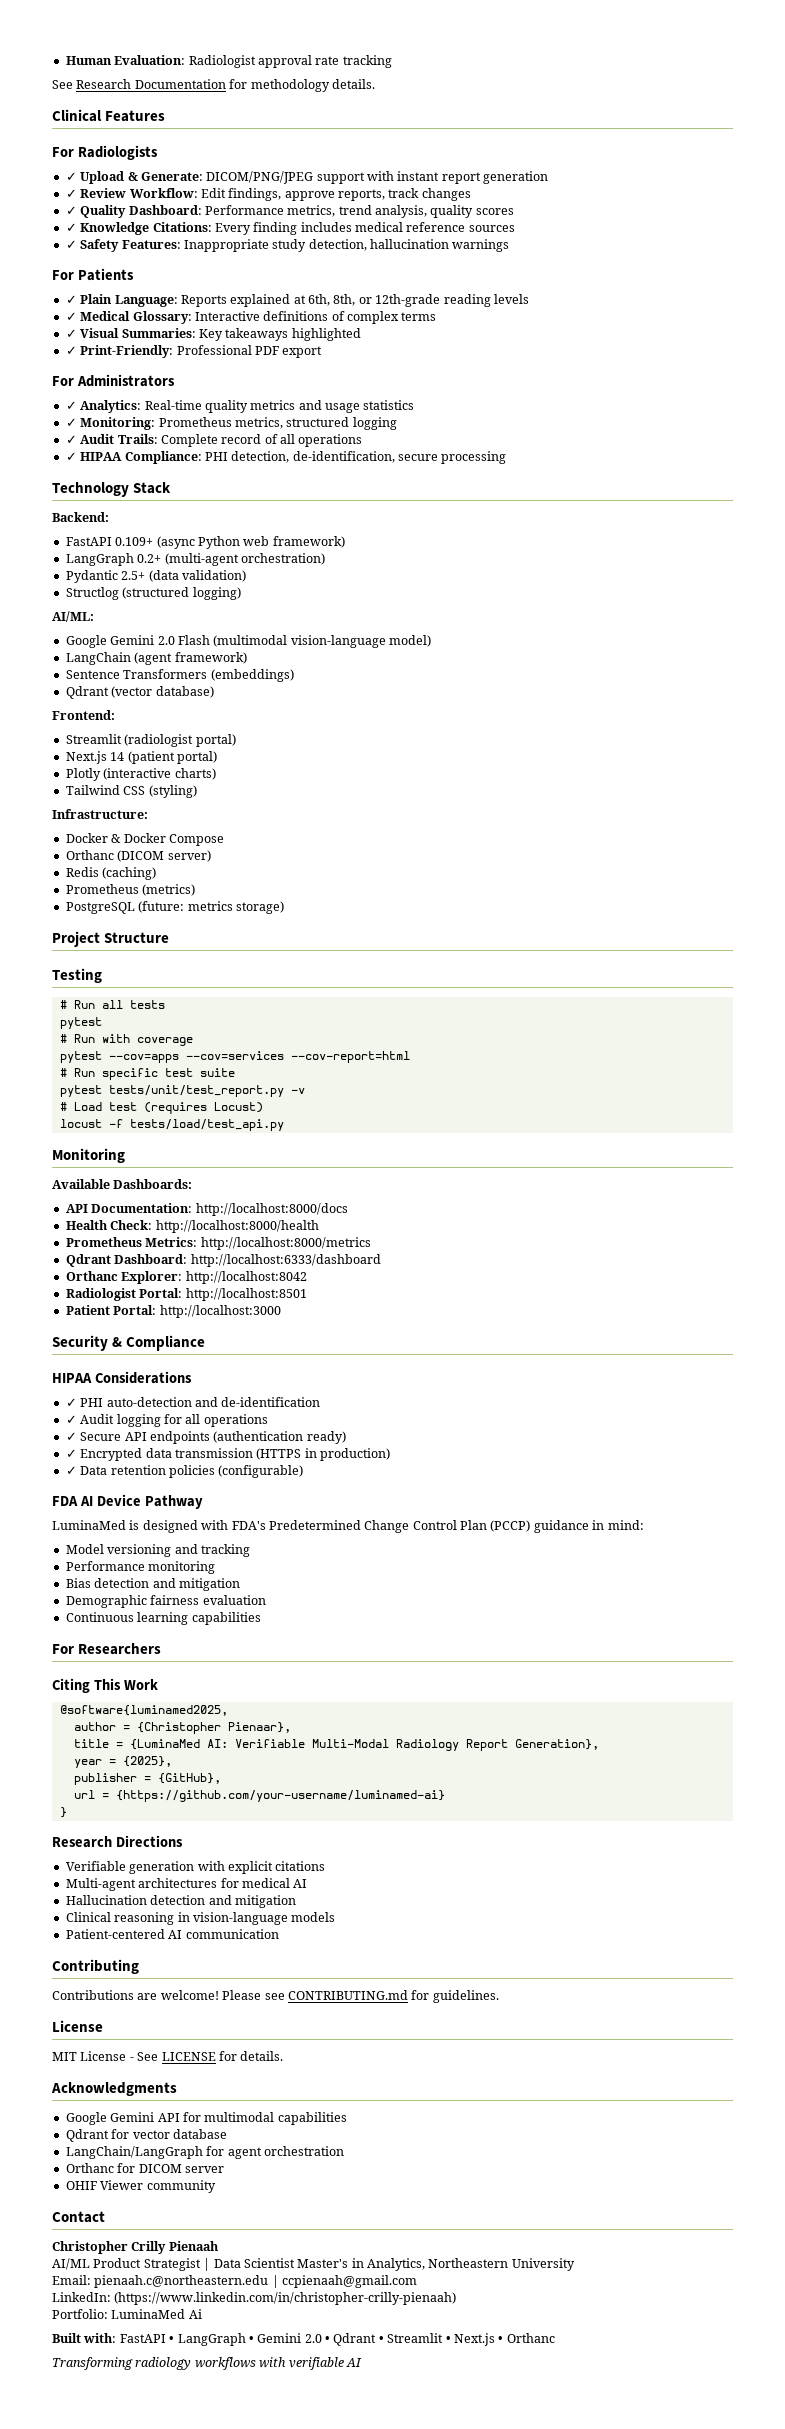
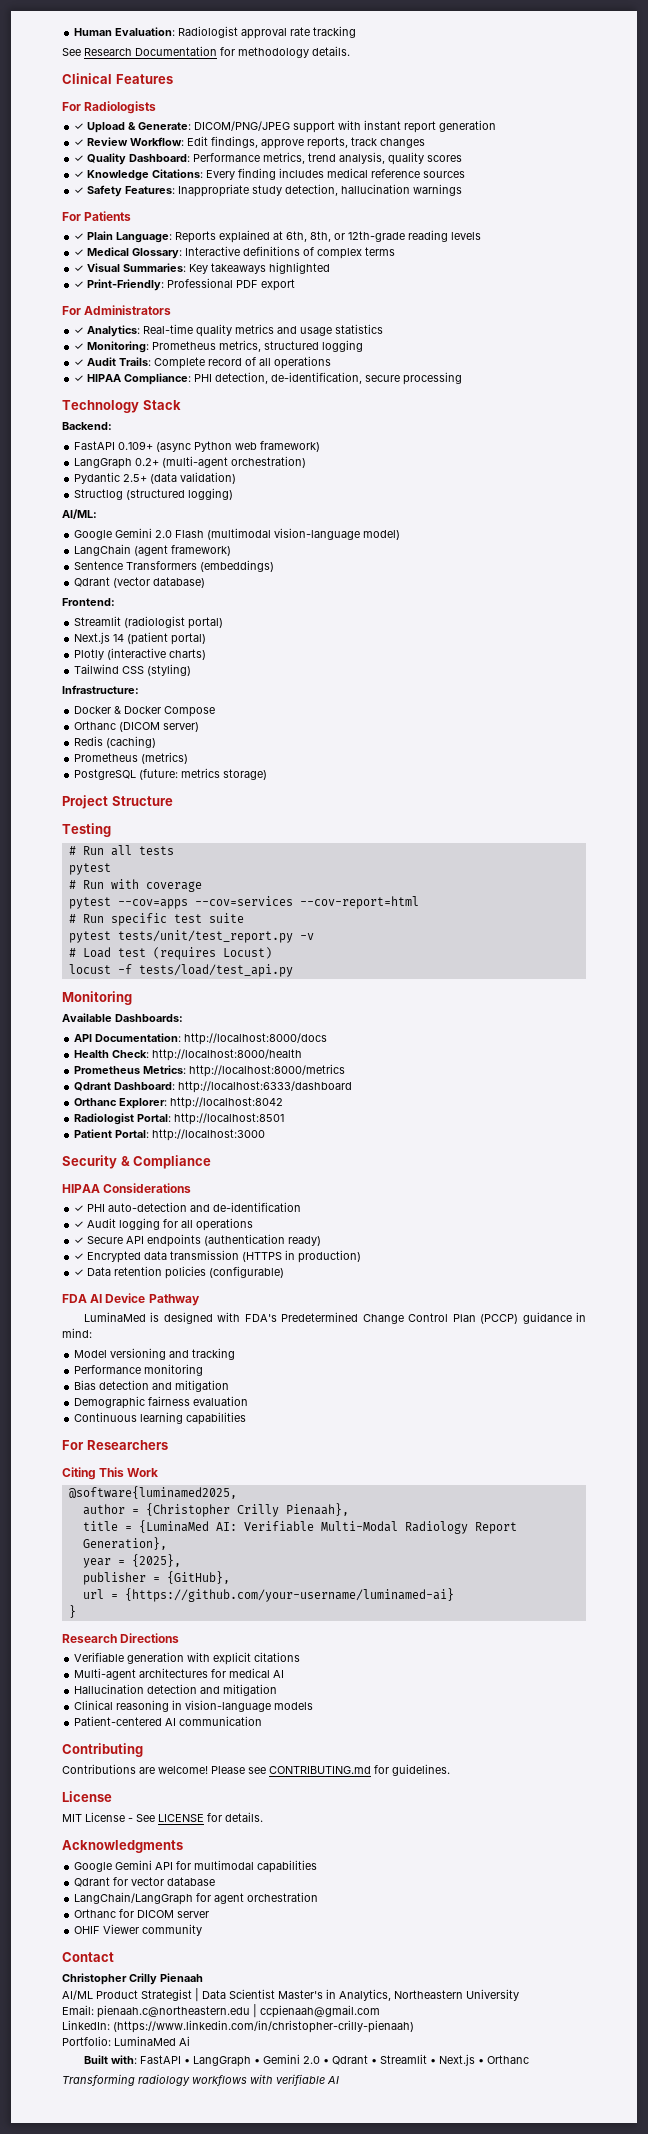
[227,1722,291,1733] Pienaar}, -> [236,1503,349,1517] Crilly Pienaah},

